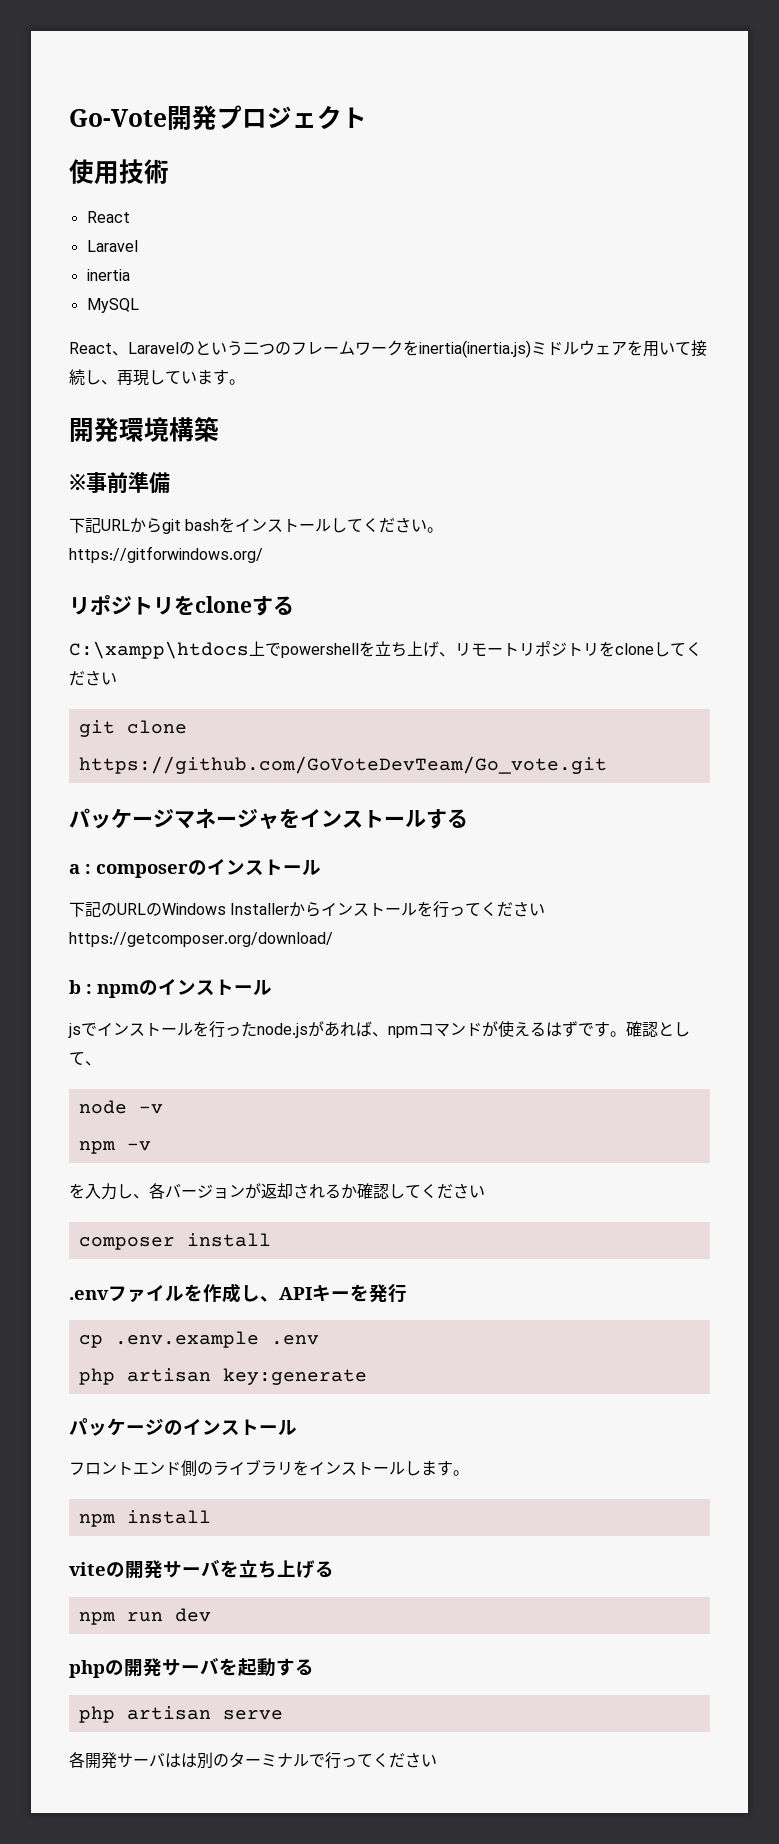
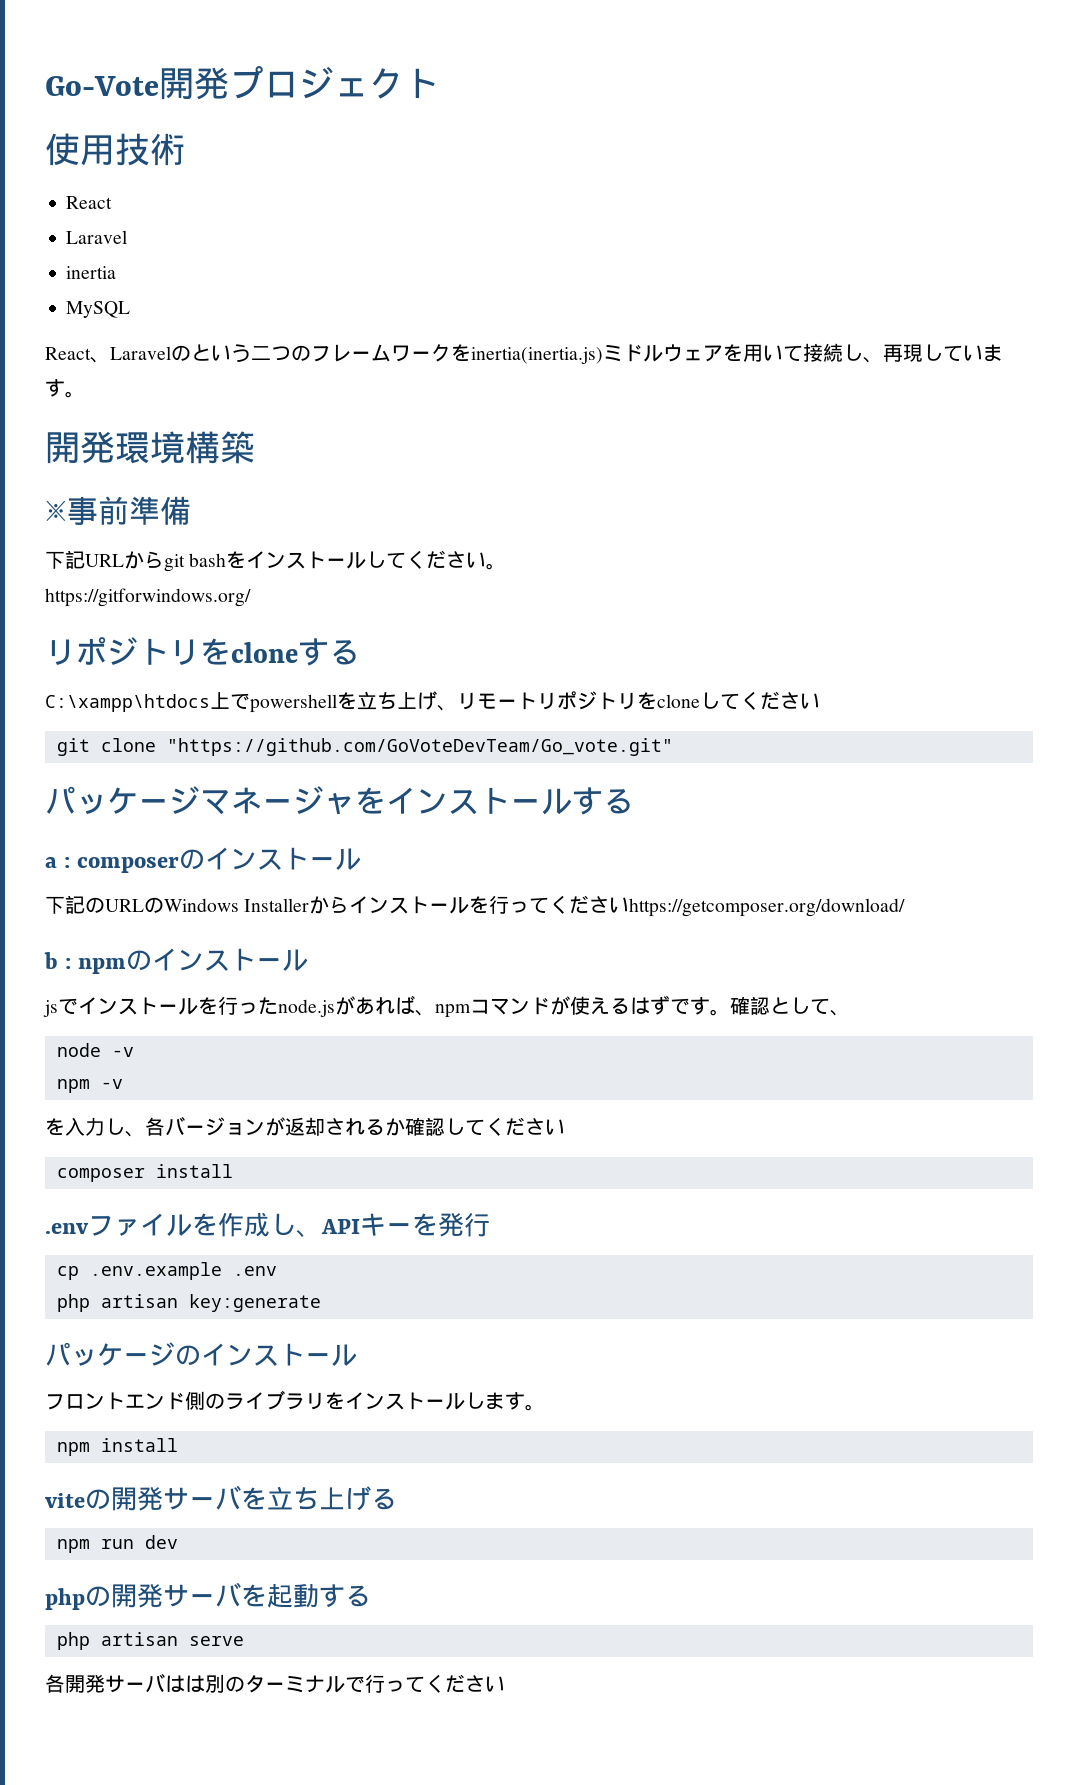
[78,756,607,774] https://github.com/GoVoteDevTeam/Go_vote.git -> [166,738,673,756] "https://github.com/GoVoteDevTeam/Go_vote.git"

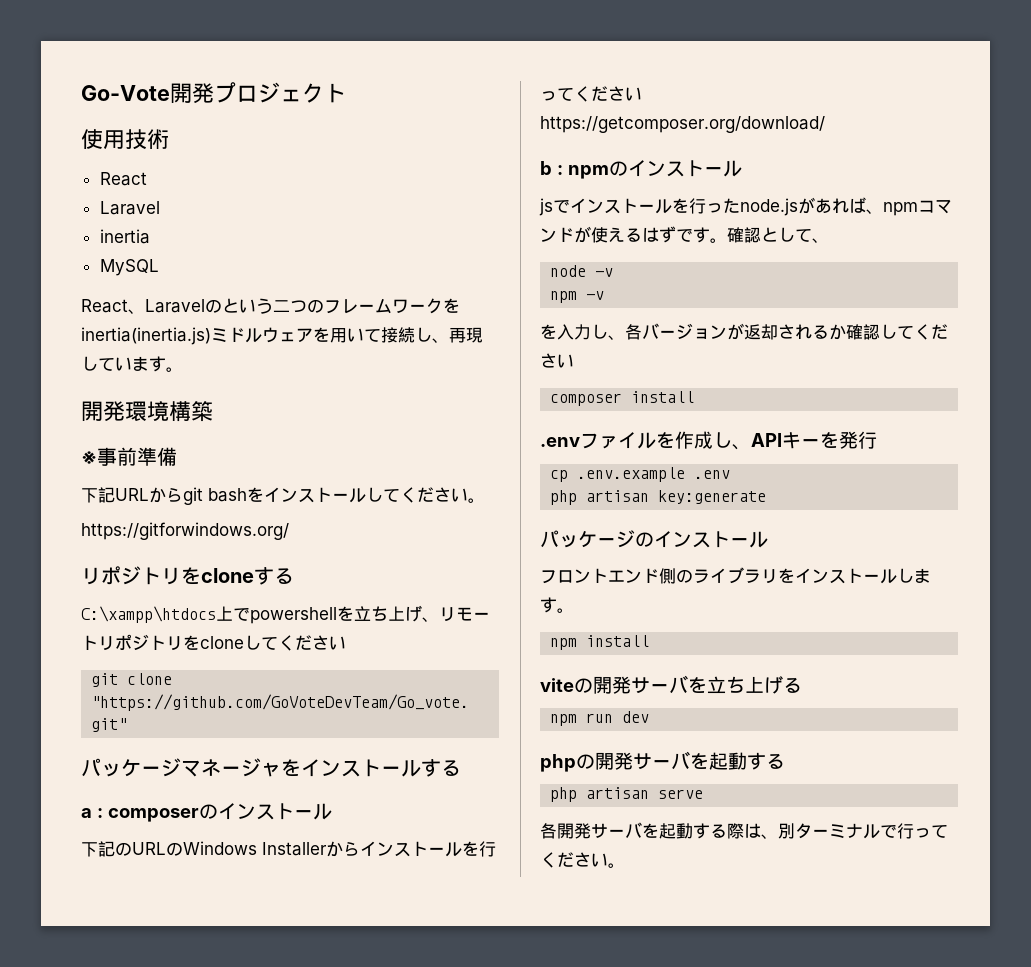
(630, 905) none -> (642, 94) //
[165,1674,245,1693] はは別の -> [642,823,795,839] を起動する際は、別
(505, 1684) none -> [608,863,625,868] 。

